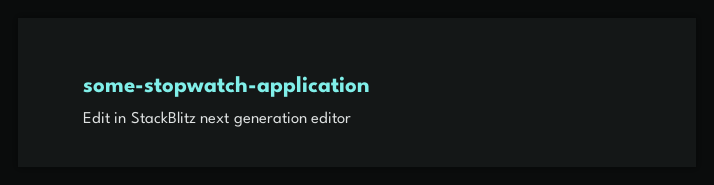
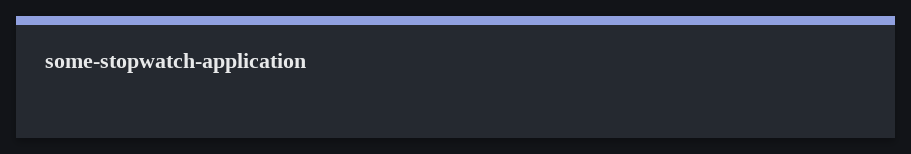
[83,111,352,127] // Edit in StackBlitz next generation editor -> (306, 63) none

